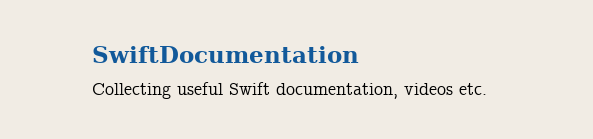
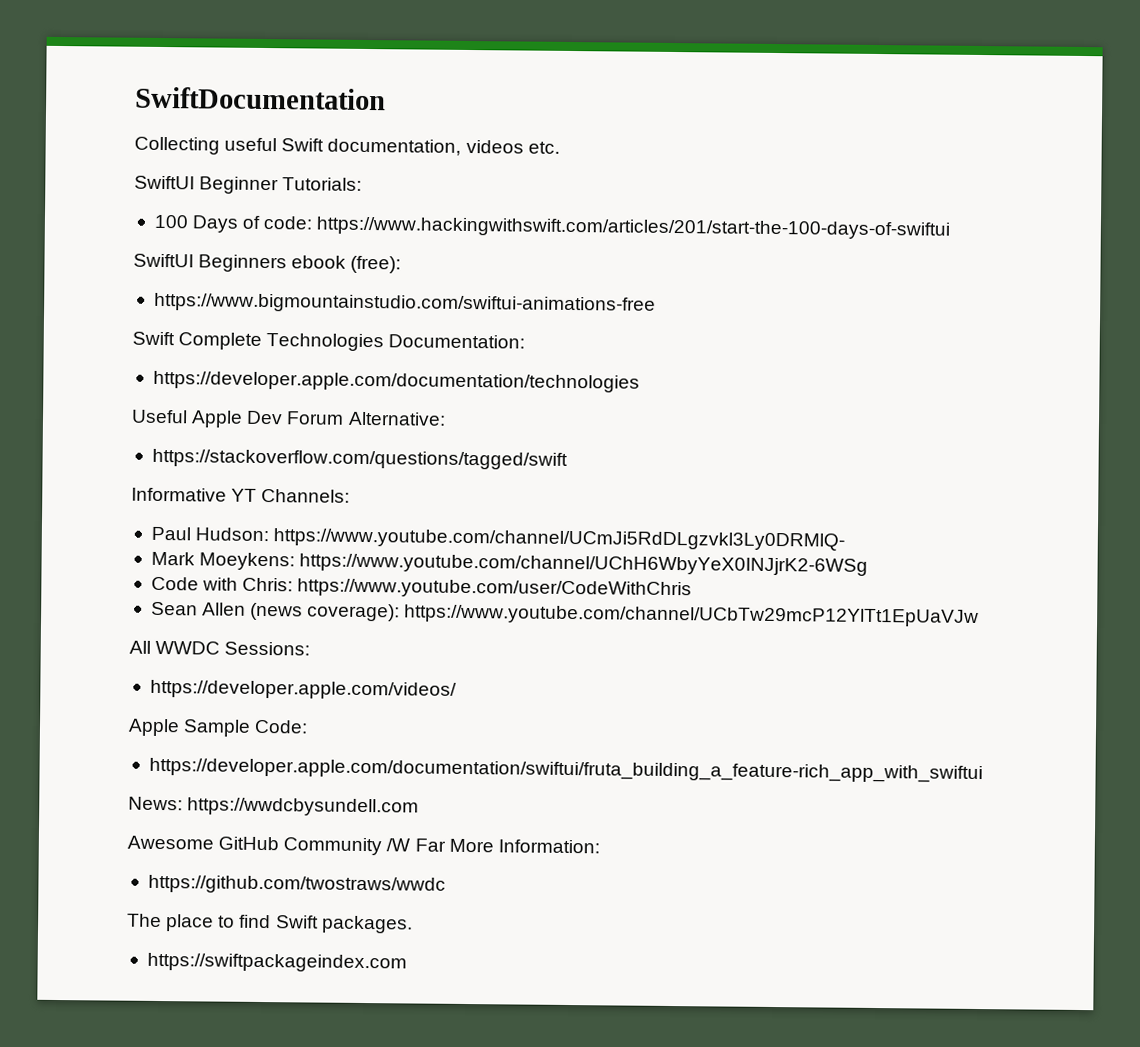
(487, 89) none -> [134,175,363,195] [153,214,951,240] [133,253,402,274] [153,292,656,315] [132,331,526,352] [152,370,640,393] [131,409,446,428] [151,448,568,470] [131,487,351,503] [150,526,846,551] [150,551,869,576] [150,576,693,600] [150,601,980,628] [129,640,311,656] [149,679,457,700] [128,718,309,737] [148,757,983,784] [128,796,420,817] [127,835,600,856] [147,874,446,895] [127,913,413,934] [146,952,407,973] // SwiftUI Beginner Tutorials: // 100 Days of code: https://www.hackingwithswift.com/articles/201/start-the-100-days-of-swiftui // SwiftUI Beginners ebook (free): // https://www.bigmountainstudio.com/swiftui-animations-free // Swift Complete Technologies Documentation: // https://developer.apple.com/documentation/technologies // Useful Apple Dev Forum Alternative: // https://stackoverflow.com/questions/tagged/swift // Informative YT Channels: // Paul Hudson: https://www.youtube.com/channel/UCmJi5RdDLgzvkl3Ly0DRMlQ- // Mark Moeykens: https://www.youtube.com/channel/UChH6WbyYeX0INJjrK2-6WSg // Code with Chris: https://www.youtube.com/user/CodeWithChris // Sean Allen (news coverage): https://www.youtube.com/channel/UCbTw29mcP12YlTt1EpUaVJw // All WWDC Sessions: // https://developer.apple.com/videos/ // Apple Sample Code: // https://developer.apple.com/documentation/swiftui/fruta_building_a_feature-rich_app_with_swiftui // News: https://wwdcbysundell.com // Awesome GitHub Community /W Far More Information: // https://github.com/twostraws/wwdc // The place to find Swift packages. // https://swiftpackageindex.com

